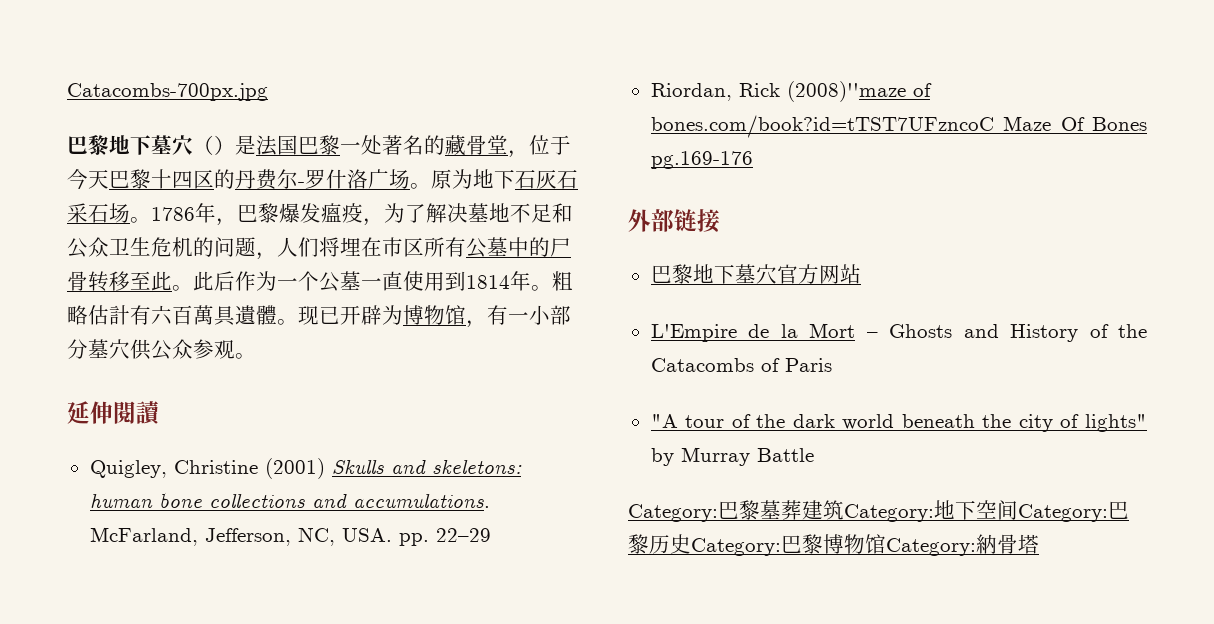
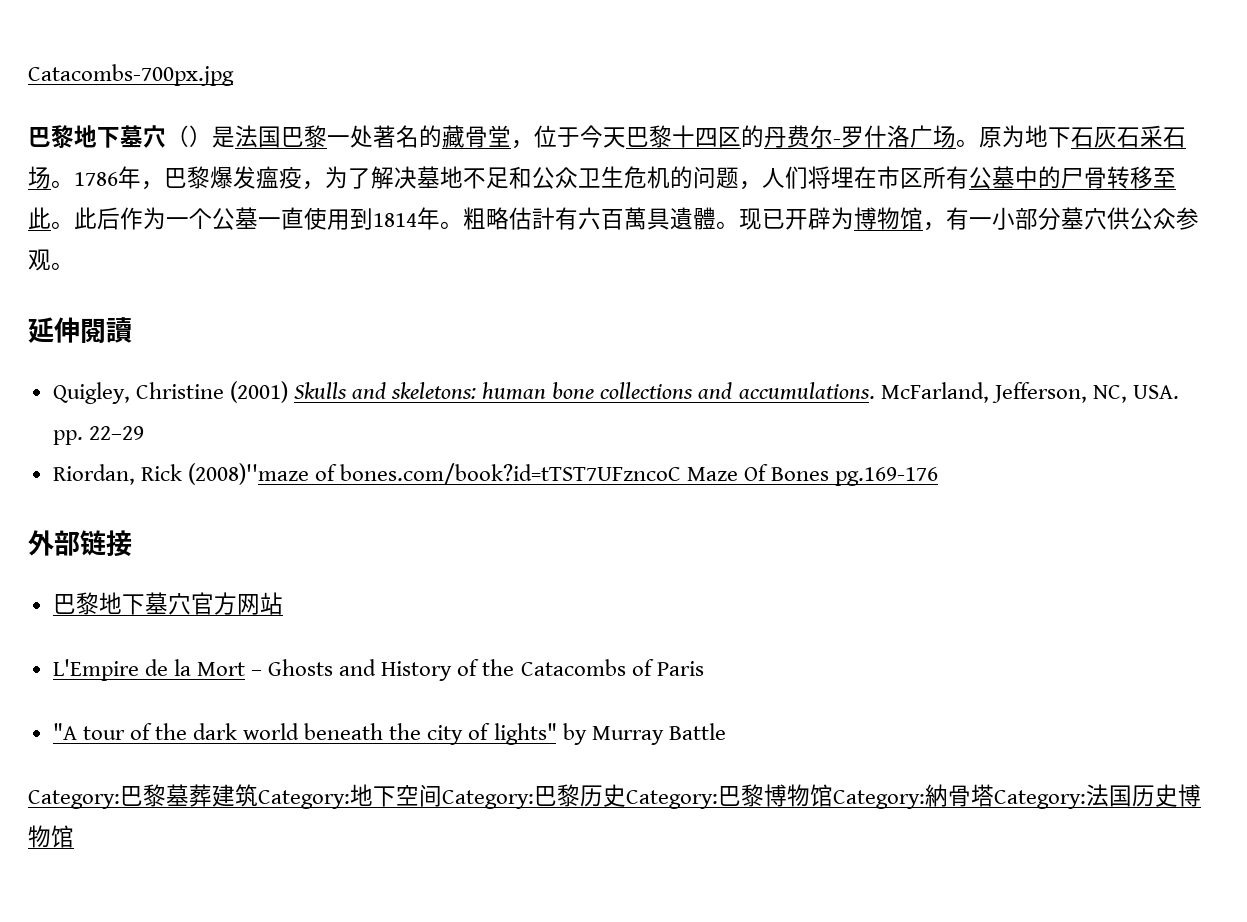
(1039, 544) none -> [994,784,1201,809] [28,825,74,848] Category:法国历史博物馆

